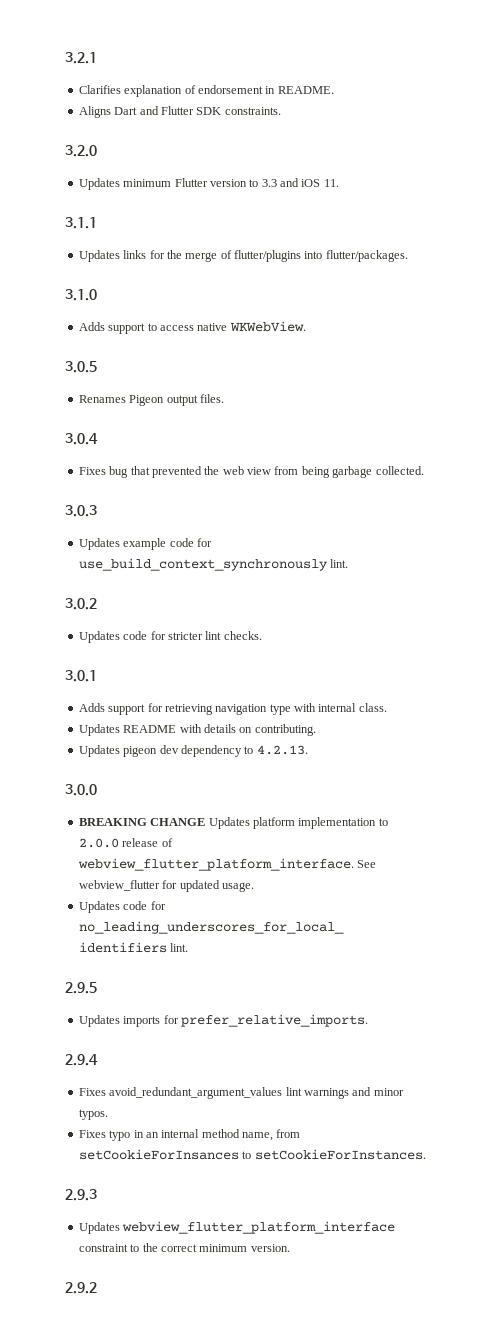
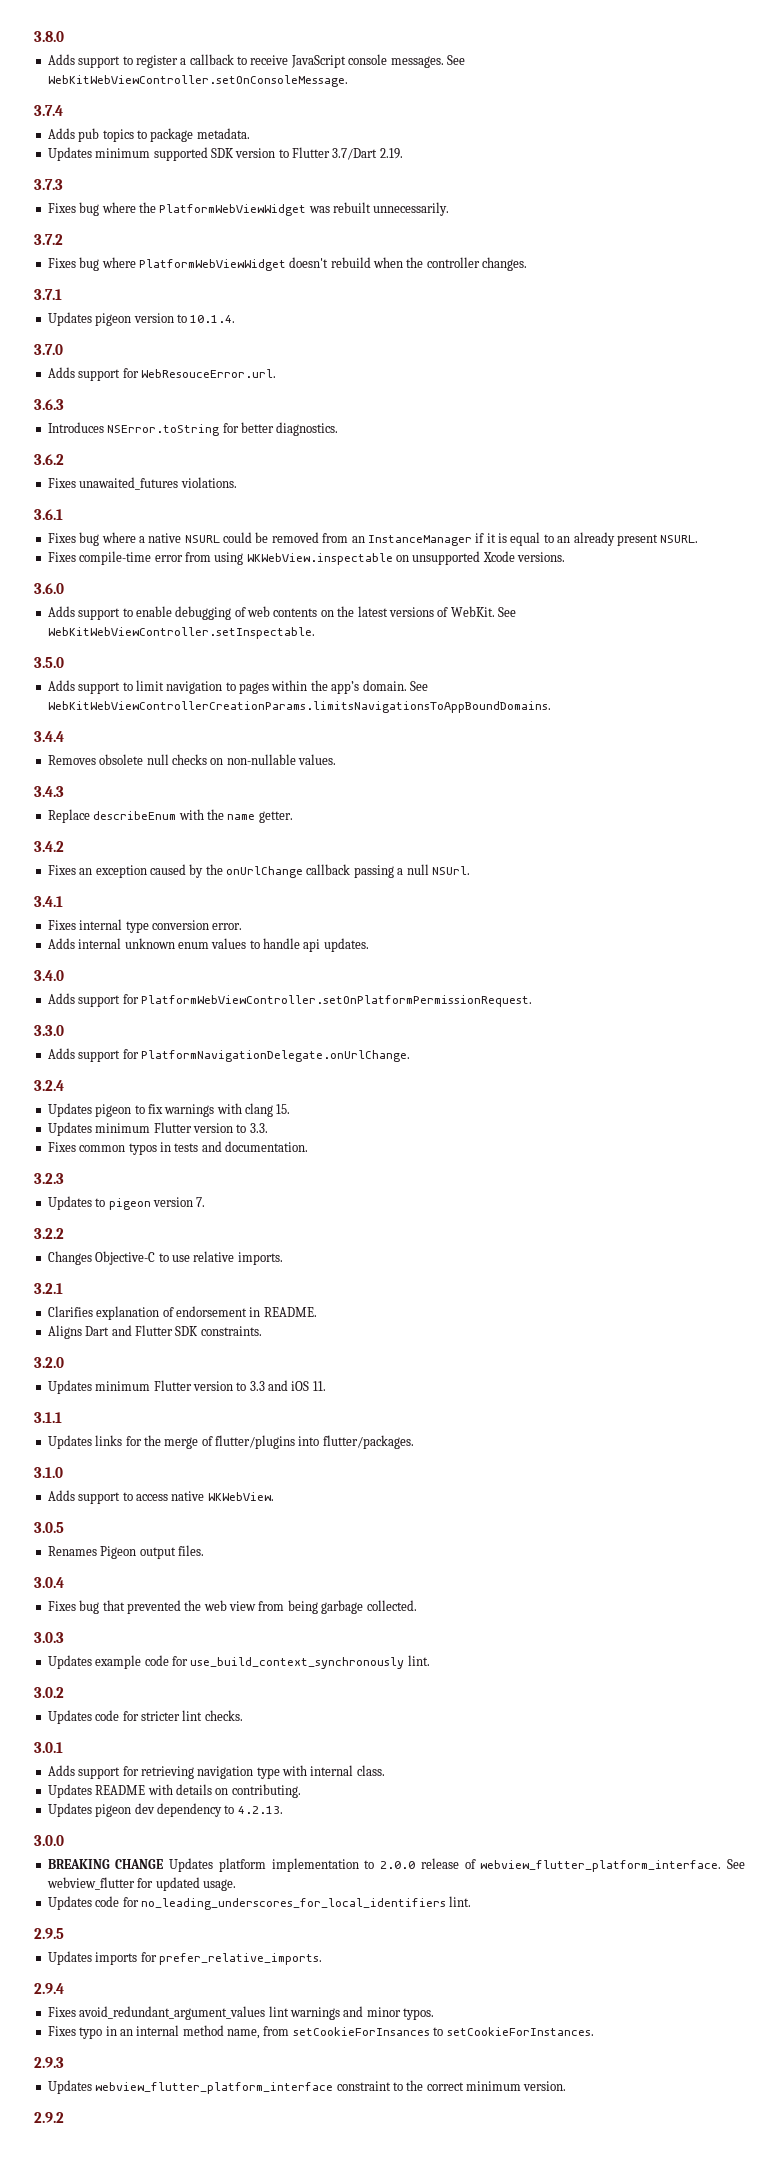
(65, 58) none -> [34,31,64,42] [47,54,465,68] [47,75,348,87] [34,105,63,116] [47,128,250,142] [47,147,403,161] [34,179,63,190] [47,202,450,216] [34,234,63,245] [47,257,528,271] [34,289,62,300] [47,312,236,326] [34,344,63,355] [47,367,276,381] [34,399,64,410] [47,422,339,436] [34,454,64,465] [47,477,237,490] [34,509,63,520] [47,532,699,546] [47,551,566,565] [34,583,64,594] [47,606,516,620] [47,627,315,639] [34,657,64,668] [47,680,428,694] [47,701,551,713] [34,731,64,742] [47,754,336,765] [34,786,64,797] [47,809,293,823] [34,841,64,852] [47,864,470,878] [34,896,63,907] [47,919,243,933] [47,938,369,952] [34,970,64,981] [47,993,532,1007] [34,1025,64,1036] [47,1048,410,1062] [34,1080,64,1091] [47,1103,291,1117] [47,1122,268,1136] [47,1141,308,1155] [34,1173,64,1184] [47,1196,206,1210] [34,1228,64,1239] [47,1251,283,1265] 3.8.0 // Adds support to register a callback to receive JavaScript console messages. See WebKitWebViewController.setOnConsoleMessage. // 3.7.4 // Adds pub topics to package metadata. // Updates minimum supported SDK version to Flutter 3.7/Dart 2.19. // 3.7.3 // Fixes bug where the PlatformWebViewWidget was rebuilt unnecessarily. // 3.7.2 // Fixes bug where PlatformWebViewWidget doesn't rebuild when the controller changes. // 3.7.1 // Updates pigeon version to 10.1.4. // 3.7.0 // Adds support for WebResouceError.url. // 3.6.3 // Introduces NSError.toString for better diagnostics. // 3.6.2 // Fixes unawaited_futures violations. // 3.6.1 // Fixes bug where a native NSURL could be removed from an InstanceManager if it is equal to an already present NSURL. // Fixes compile-time error from using WKWebView.inspectable on unsupported Xcode versions. // 3.6.0 // Adds support to enable debugging of web contents on the latest versions of WebKit. See WebKitWebViewController.setInspectable. // 3.5.0 // Adds support to limit navigation to pages within the app’s domain. See WebKitWebViewControllerCreationParams.limitsNavigationsToAppBoundDomains. // 3.4.4 // Removes obsolete null checks on non-nullable values. // 3.4.3 // Replace describeEnum with the name getter. // 3.4.2 // Fixes an exception caused by the onUrlChange callback passing a null NSUrl. // 3.4.1 // Fixes internal type conversion error. // Adds internal unknown enum values to handle api updates. // 3.4.0 // Adds support for PlatformWebViewController.setOnPlatformPermissionRequest. // 3.3.0 // Adds support for PlatformNavigationDelegate.onUrlChange. // 3.2.4 // Updates pigeon to fix warnings with clang 15. // Updates minimum Flutter version to 3.3. // Fixes common typos in tests and documentation. // 3.2.3 // Updates to pigeon version 7. // 3.2.2 // Changes Objective-C to use relative imports. //

